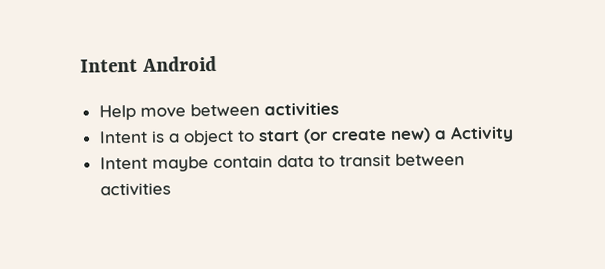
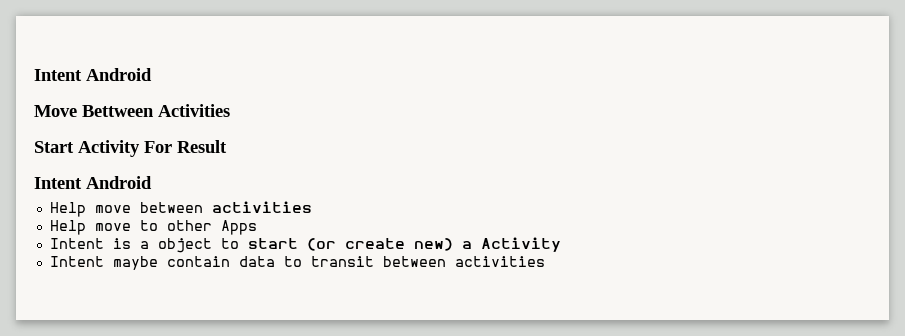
[80,55,217,73] Intent Android -> [34,68,152,81] [34,104,230,117] [34,140,227,157] [34,176,152,189] Intent Android // Move Bettween Activities // Start Activity For Result // Intent Android
(339, 109) none -> [49,220,257,235] // Help move to other Apps

